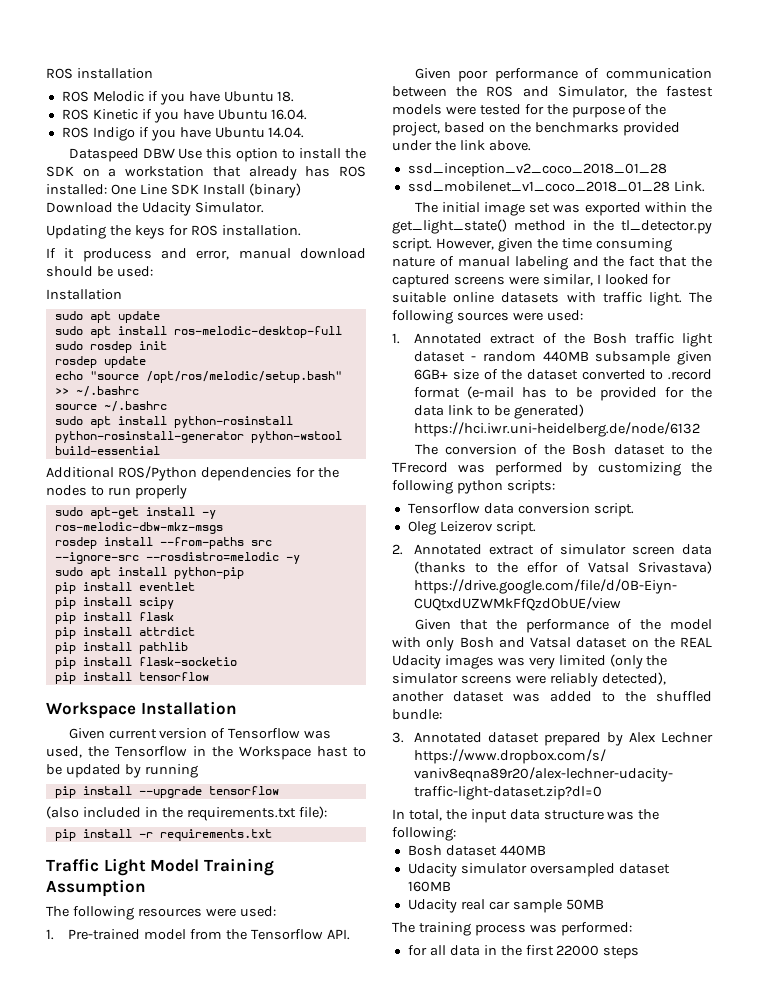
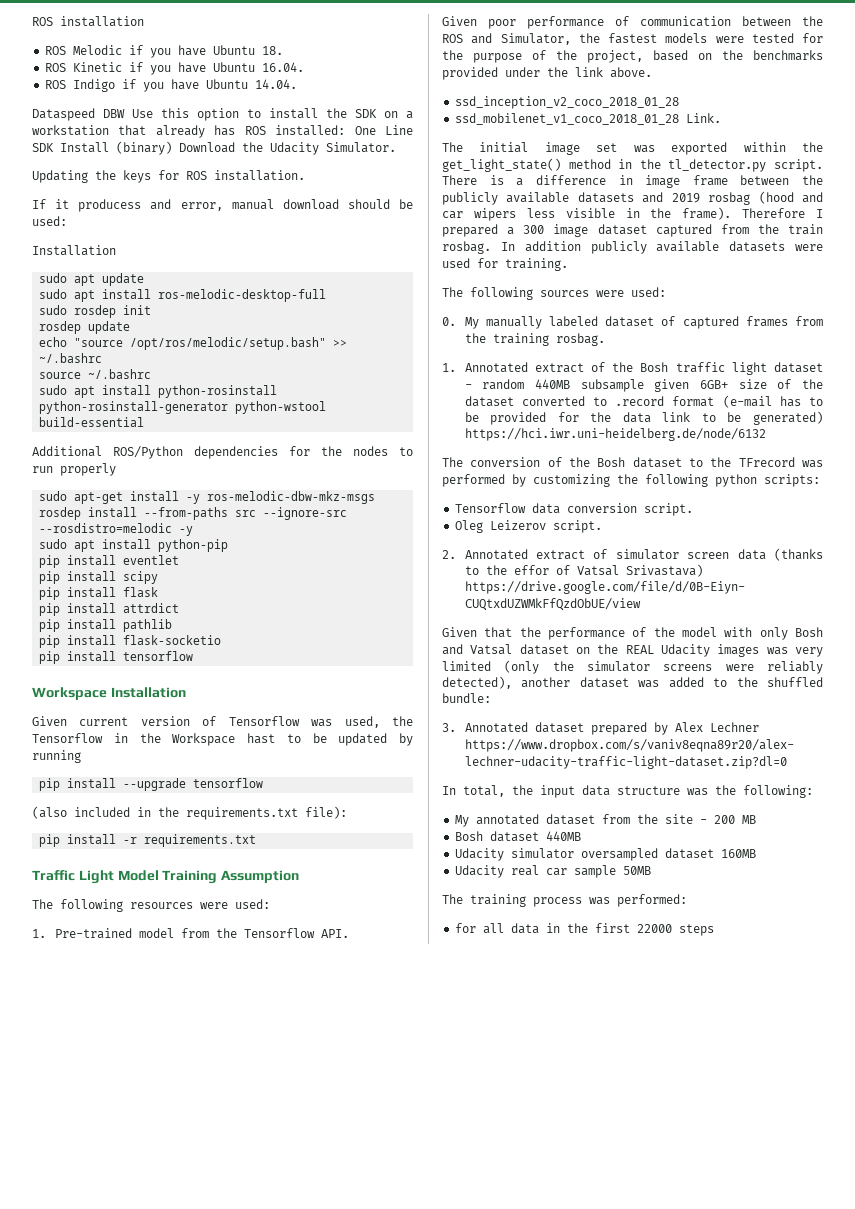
[435,238,672,252] [392,256,712,270] [392,274,672,288] [392,292,682,306] However, given the time consuming nature of manual labeling and the fact that the captured screens were similar, I looked for suitable online datasets with traffic light. -> [442,175,823,188] [442,191,823,205] [442,207,823,221] [442,224,823,237] [442,241,823,254] [442,258,568,271] There is a difference in image frame between the publicly available datasets and 2019 rosbag (hood and car wipers less visible in the frame). Therefore I prepared a 300 image dataset captured from the train rosbag. In addition publicly available datasets were used for training. //
(583, 315) none -> [442,316,823,329] [464,333,605,346] // 0. My manually labeled dataset of captured frames from the training rosbag.
(456, 834) none -> [455,814,757,827] // My annotated dataset from the site - 200 MB

